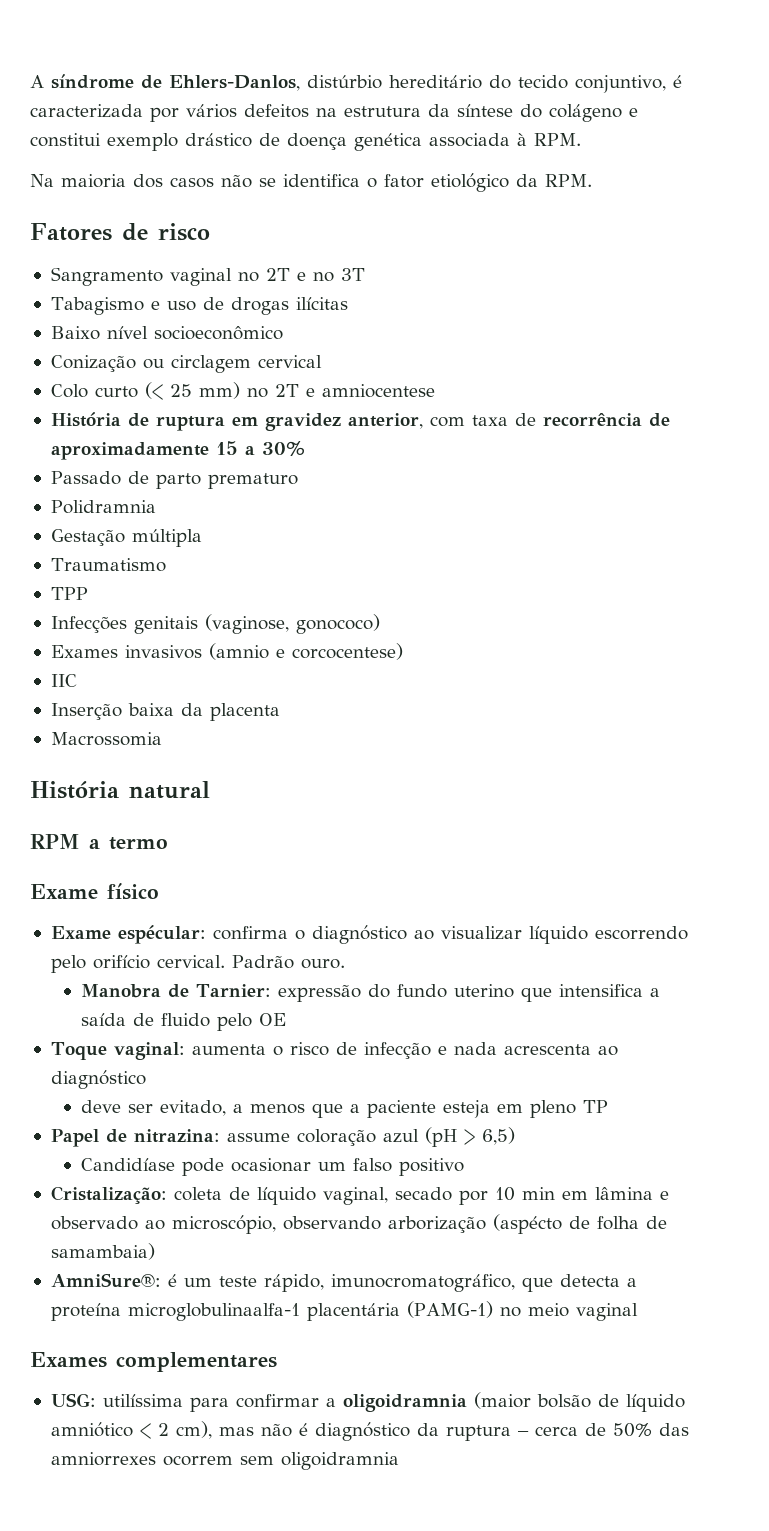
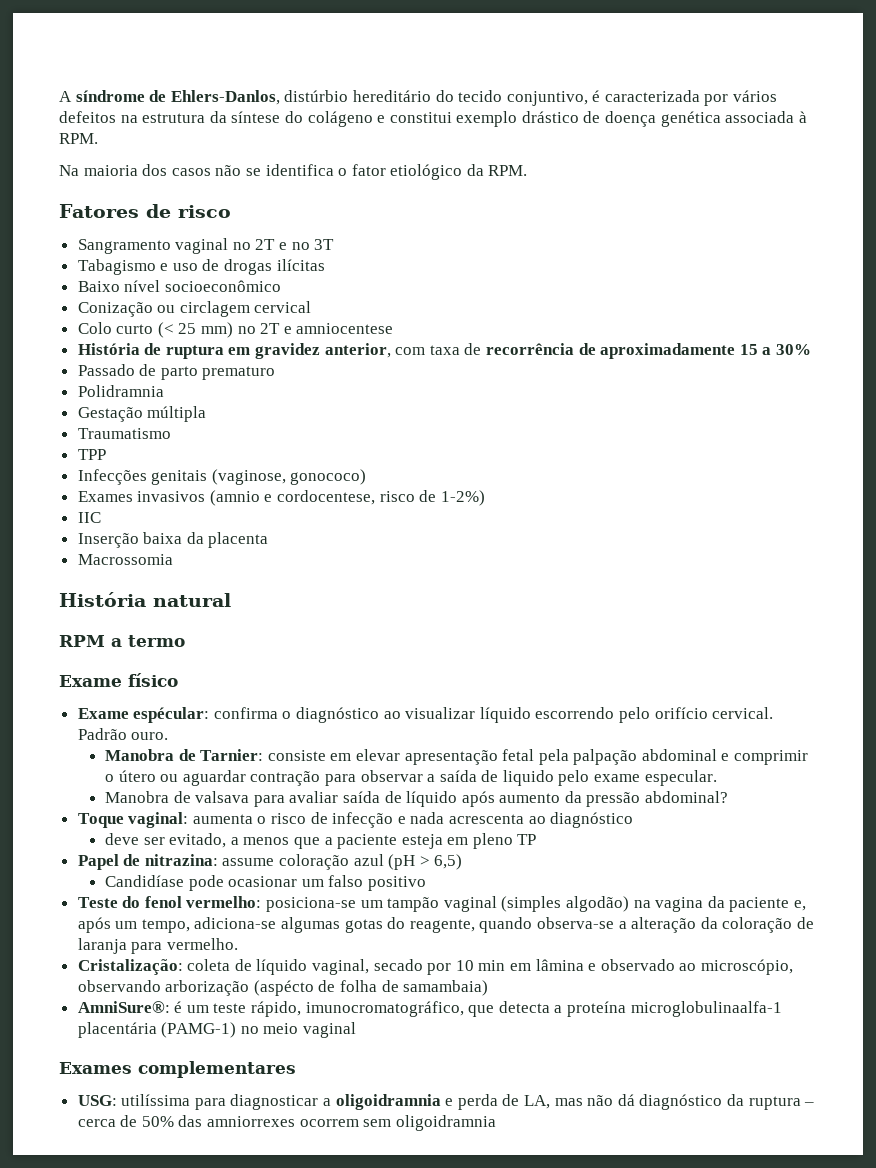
[291,643,403,660] corcocentese) -> [277,490,485,506] cordocentese, risco de 1-2%)
[278,984,661,1002] [81,1013,287,1031] expressão do fundo uterino que intensifica a saída de fluido pelo OE -> [267,749,809,765] [104,770,717,786] [104,791,729,807] consiste em elevar apresentação fetal pela palpação abdominal e comprimir o útero ou aguardar contração para observar a saída de liquido pelo exame especular. // Manobra de valsava para avaliar saída de líquido após aumento da pressão abdominal?
(465, 1167) none -> [77,896,806,912] [77,917,814,933] [77,938,238,954] // Teste do fenol vermelho: posiciona-se um tampão vaginal (simples algodão) na vagina da paciente e, após um tempo, adiciona-se algumas gotas do reagente, quando observa-se a alteração da coloração de laranja para vermelho.
[235,1394,319,1408] confirmar -> [230,1094,319,1110] diagnosticar
[473,1392,685,1412] [50,1421,212,1439] (maior bolsão de líquido amniótico < 2 cm), -> [445,1094,551,1110] e perda de LA,
[298,1423,308,1436] é -> [617,1094,635,1106] dá

